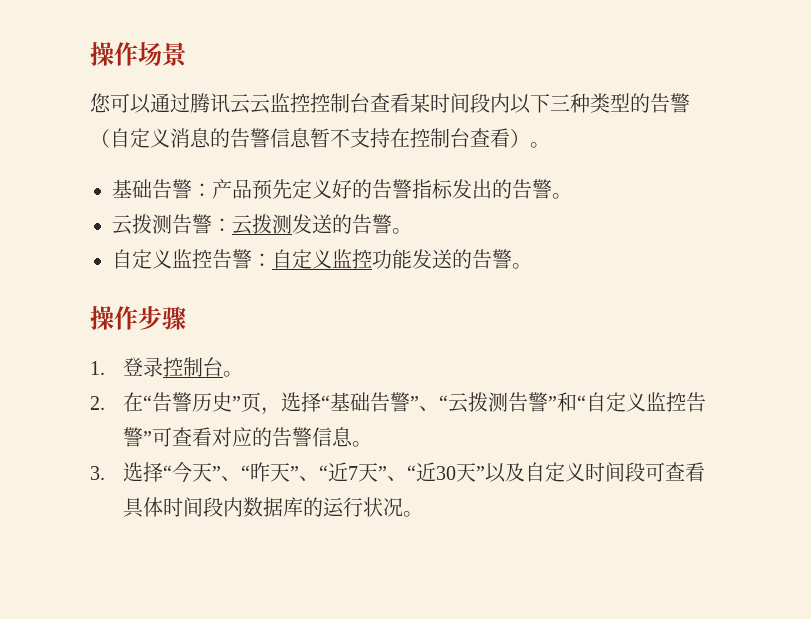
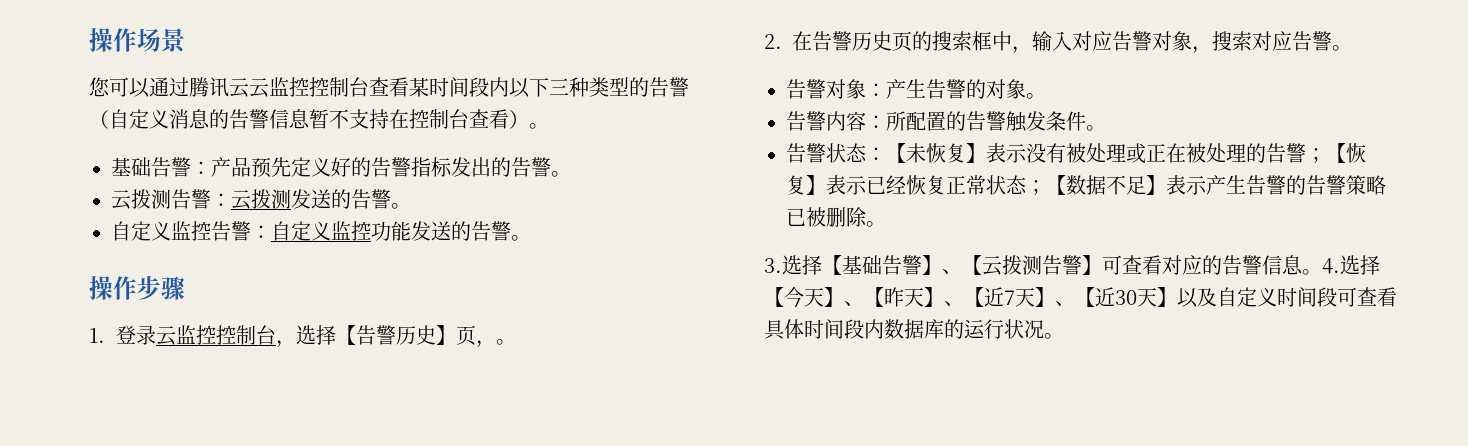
[163,357,224,377] 控制台 -> [156,325,497,348] 云监控控制台，选择【告警历史】页，
[143,392,707,415] [123,427,153,447] “告警历史”页，选择“基础告警”、“云拨测告警”和“自定义监控告警” -> [812,31,1352,54] [786,79,1046,99] [786,111,1106,132] [786,143,1366,164] [786,175,1386,195] [786,207,886,227] [764,255,1102,276] 告警历史页的搜索框中，输入对应告警对象，搜索对应告警。 // 告警对象：产生告警的对象。 // 告警内容：所配置的告警触发条件。 // 告警状态：【未恢复】表示没有被处理或正在被处理的告警；【恢复】表示已经恢复正常状态；【数据不足】表示产生告警的告警策略已被删除。 // 3.选择【基础告警】、【云拨测告警】
[90,462,417,483] // 3.选择“今天”、“昨天”、“近7天”、“ -> [1322,255,1380,275] [764,287,1095,308] 4.选择【今天】、【昨天】、【近7天】、【
[476,466,486,480] ” -> [1157,287,1177,307] 】

